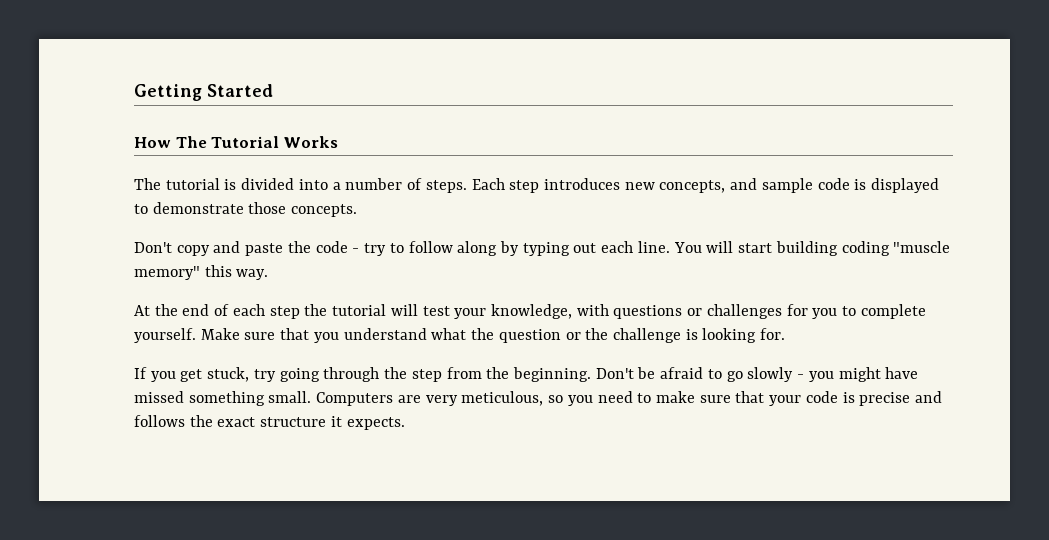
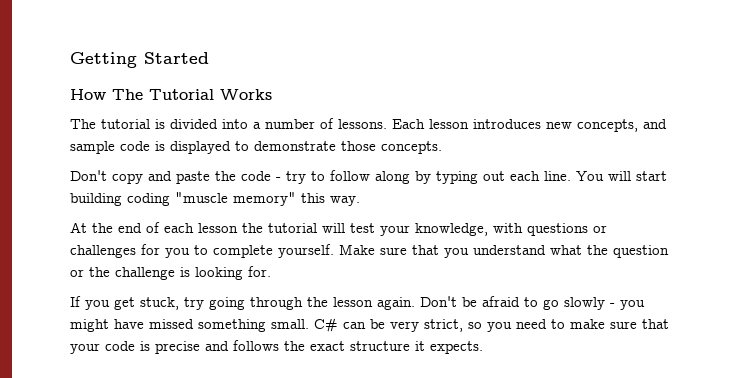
[425,178,540,193] steps. Each step -> [338,119,469,129] lessons. Each lesson
[269,306,300,319] step -> [198,223,238,233] lesson
[411,367,591,382] step from the beginning. -> [333,297,415,310] lesson again.
[316,391,544,406] Computers are very meticulous, -> [314,318,463,332] C# can be very strict,

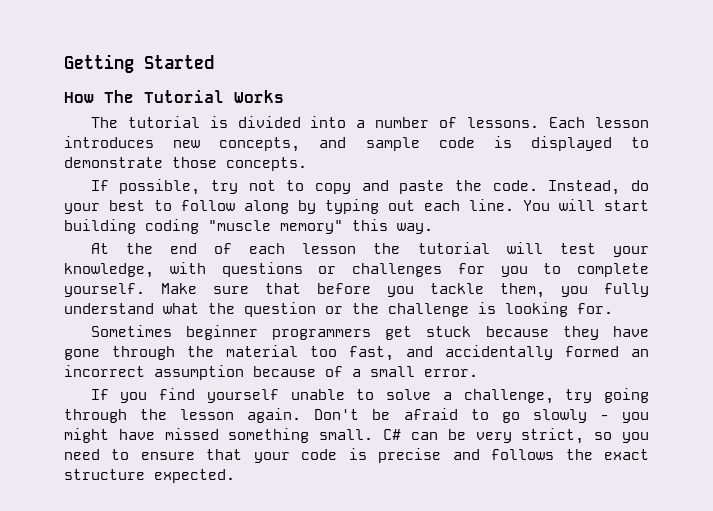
[70,170,306,184] Don't copy and paste the code - try -> [90,179,650,195] [64,200,145,214] If possible, try not to copy and paste the code. Instead, do your best
[444,248,469,258] you -> [317,283,649,298] before you tackle them, you fully
[70,296,179,310] If you get stuck, -> [90,325,650,340] [64,345,649,361] [64,365,478,380] [90,388,554,404] Sometimes beginner programmers get stuck because they have gone through the material too fast, and accidentally formed an incorrect assumption because of a small error. // If you find yourself unable to solve a challenge,
[570,319,637,329] make sure -> [140,452,195,460] ensure
[415,341,483,354] it expects. -> [154,469,235,483] expected.

